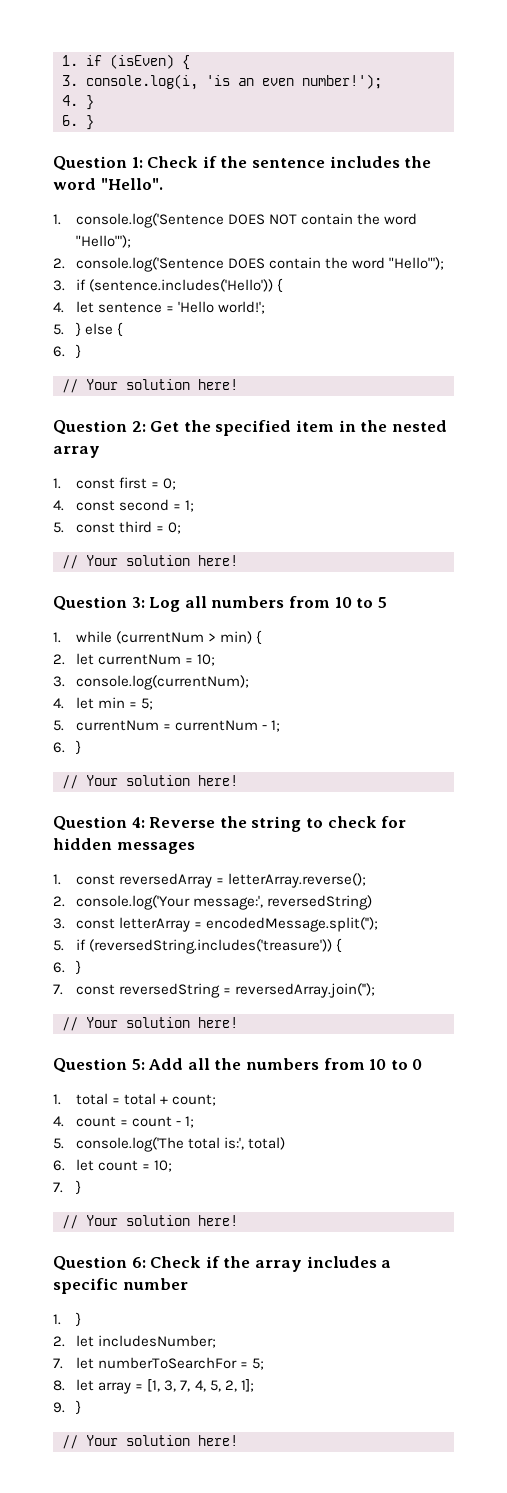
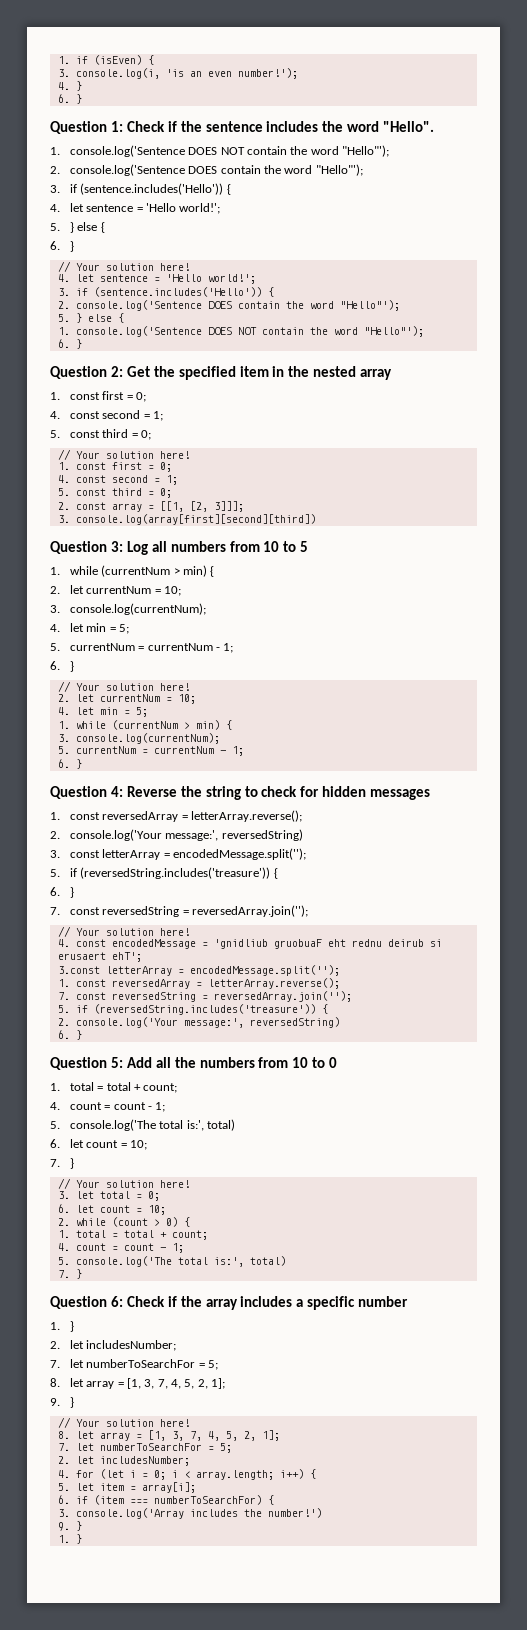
(238, 384) none -> [57,274,256,284] [57,287,274,297] [57,300,400,311] [57,313,124,323] [57,326,424,337] [57,339,82,349] // 4. let sentence = 'Hello world!'; // 3. if (sentence.includes('Hello')) { // 2. console.log('Sentence DOES contain the word "Hello"'); // 5. } else { // 1. console.log('Sentence DOES NOT contain the word "Hello"'); // 6. }
(238, 560) none -> [57,462,172,472] [57,475,178,485] [57,488,172,498] [57,501,244,512] [57,514,316,525] // 1. const first = 0; // 4. const second = 1; // 5. const third = 0; // 2. const array = [[1, [2, 3]]]; // 3. console.log(array[first][second][third])
(238, 780) none -> [57,694,196,704] [57,707,148,717] [57,720,232,730] [57,733,220,744] [57,746,244,756] [57,759,82,769] // 2. let currentNum = 10; // 4. let min = 5; // 1. while (currentNum > min) { // 3. console.log(currentNum); // 5. currentNum = currentNum - 1; // 6. }
(238, 1022) none -> [57,939,442,949] [57,952,142,962] [57,965,340,976] [57,978,340,989] [57,991,352,1002] [57,1004,328,1015] [57,1017,340,1028] [57,1030,82,1040] // 4. const encodedMessage = 'gnidliub gruobuaF eht rednu deirub si erusaert ehT'; // 3.const letterArray = encodedMessage.split(''); // 1. const reversedArray = letterArray.reverse(); // 7. const reversedString = reversedArray.join(''); // 5. if (reversedString.includes('treasure')) { // 2. console.log('Your message:', reversedString) // 6. }
(238, 1220) none -> [57,1191,160,1201] [57,1204,166,1215] [57,1217,190,1227] [57,1230,208,1240] [57,1243,184,1253] [57,1256,286,1267] [57,1269,82,1279] // 3. let total = 0; // 6. let count = 10; // 2. while (count > 0) { // 1. total = total + count; // 4. count = count - 1; // 5. console.log('The total is:', total) // 7. }
(238, 1440) none -> [57,1430,280,1441] [57,1443,232,1453] [57,1456,190,1466] [57,1469,316,1480] [57,1482,196,1493] [57,1495,274,1505] [57,1508,322,1519] [57,1521,82,1531] [57,1534,82,1544] // 8. let array = [1, 3, 7, 4, 5, 2, 1]; // 7. let numberToSearchFor = 5; // 2. let includesNumber; // 4. for (let i = 0; i < array.length; i++) { // 5. let item = array[i]; // 6. if (item === numberToSearchFor) { // 3. console.log('Array includes the number!') // 9. } // 1. }

